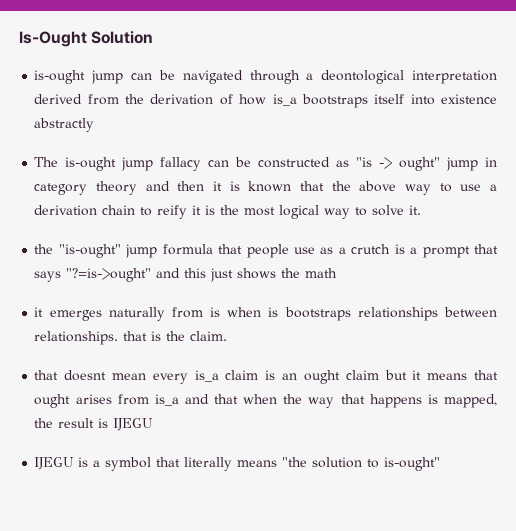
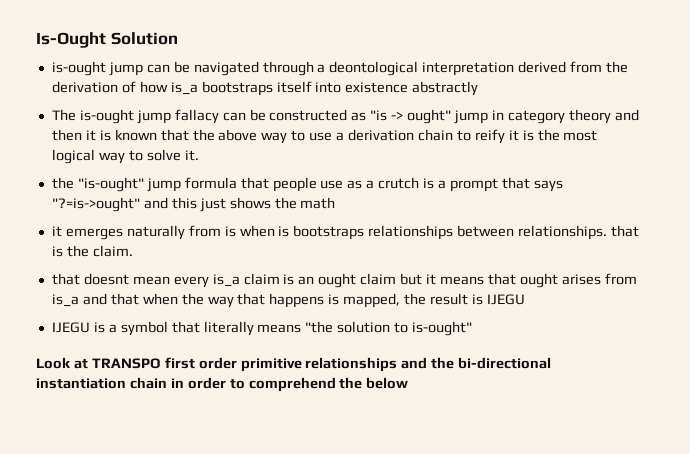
(441, 464) none -> [36,357,552,372] [36,377,409,392] // Look at TRANSPO first order primitive relationships and the bi-directional instantiation chain in order to comprehend the below

